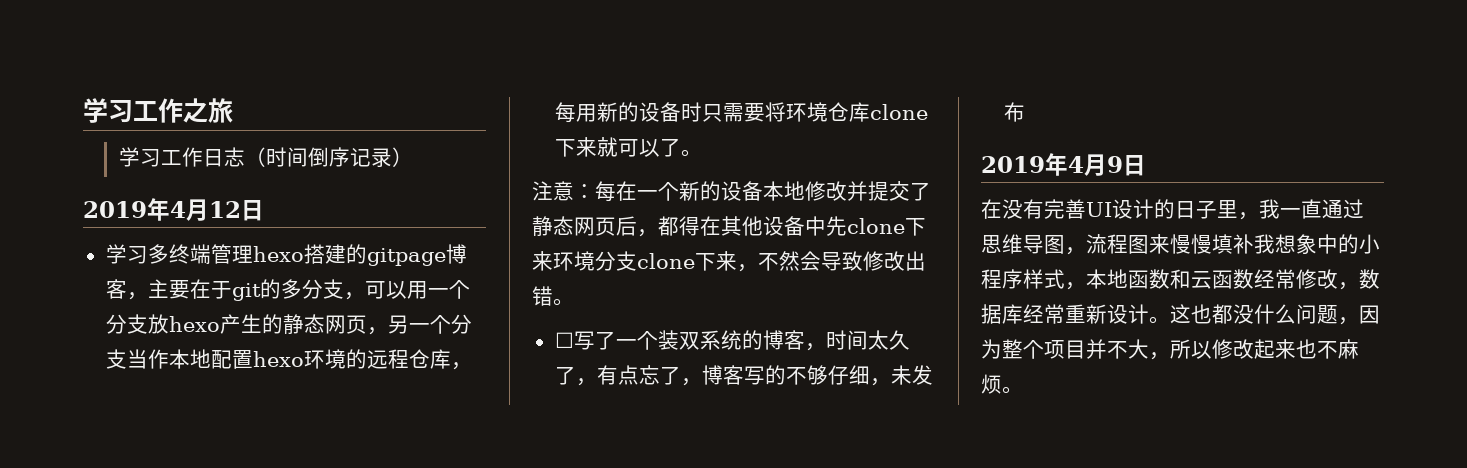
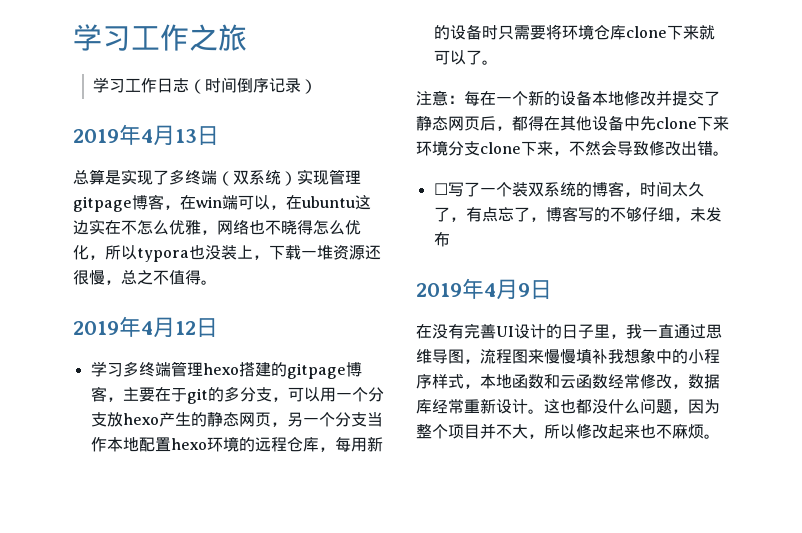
(413, 157) none -> [73,124,219,146] [73,169,361,186] [73,194,371,212] [73,219,361,235] [73,245,381,262] [73,270,217,285] // 2019年4月13日 // 总算是实现了多终端（双系统）实现管理gitpage博客，在win端可以，在ubuntu这边实在不怎么优雅，网络也不晓得怎么优化，所以typora也没装上，下载一堆资源还很慢，总之不值得。

